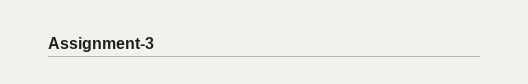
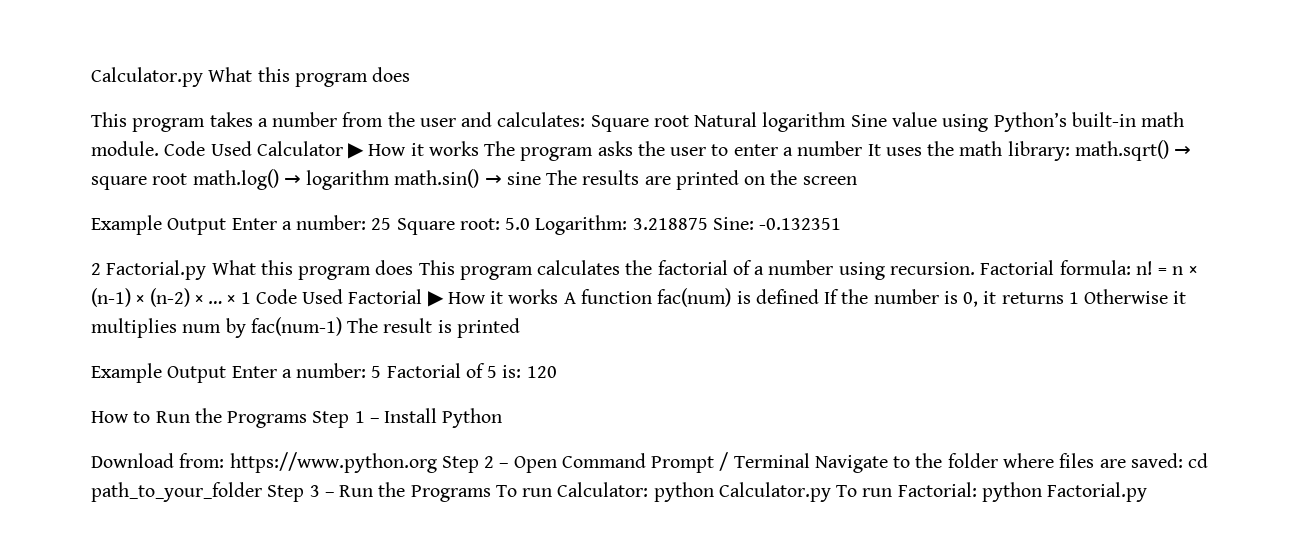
[48,37,154,52] Assignment-3 -> [91,67,411,87] [91,112,1185,132] [91,140,1192,161] [91,169,857,190] [91,215,842,235] [91,260,1197,280] [91,288,1187,307] [91,317,520,338] [91,363,557,383] [91,408,503,428] [91,452,1209,473] [91,482,1148,502] Calculator.py What this program does // This program takes a number from the user and calculates: Square root Natural logarithm Sine value using Python’s built-in math module. Code Used Calculator ▶ How it works The program asks the user to enter a number It uses the math library: math.sqrt() → square root math.log() → logarithm math.sin() → sine The results are printed on the screen // Example Output Enter a number: 25 Square root: 5.0 Logarithm: 3.218875 Sine: -0.132351 // 2 Factorial.py What this program does This program calculates the factorial of a number using recursion. Factorial formula: n! = n × (n-1) × (n-2) × … × 1 Code Used Factorial ▶ How it works A function fac(num) is defined If the number is 0, it returns 1 Otherwise it multiplies num by fac(num-1) The result is printed // Example Output Enter a number: 5 Factorial of 5 is: 120 // How to Run the Programs Step 1 – Install Python // Download from: https://www.python.org Step 2 – Open Command Prompt / Terminal Navigate to the folder where files are saved: cd path_to_your_folder Step 3 – Run the Programs To run Calculator: python Calculator.py To run Factorial: python Factorial.py

